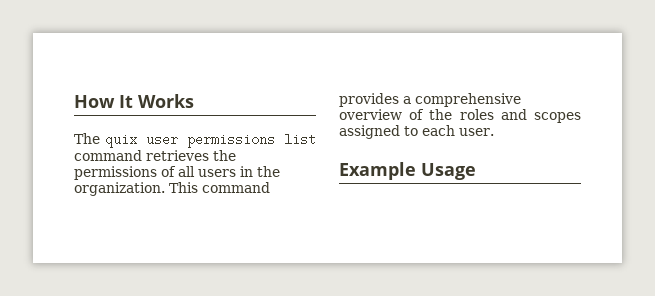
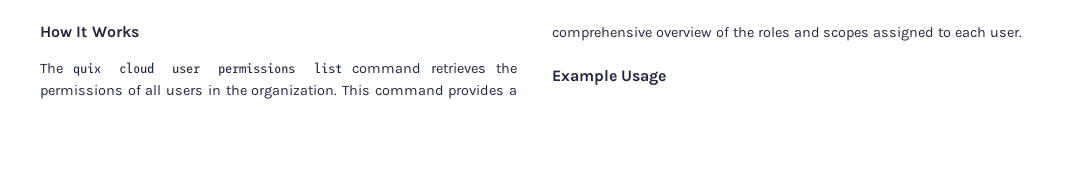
(137, 141) none -> [119,62,155,74] cloud

